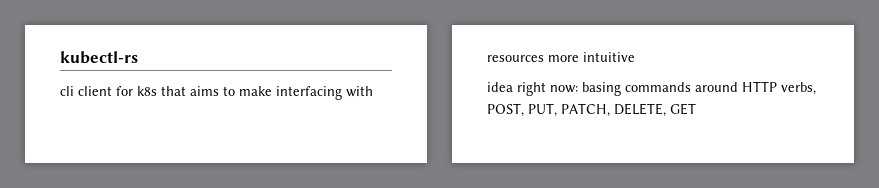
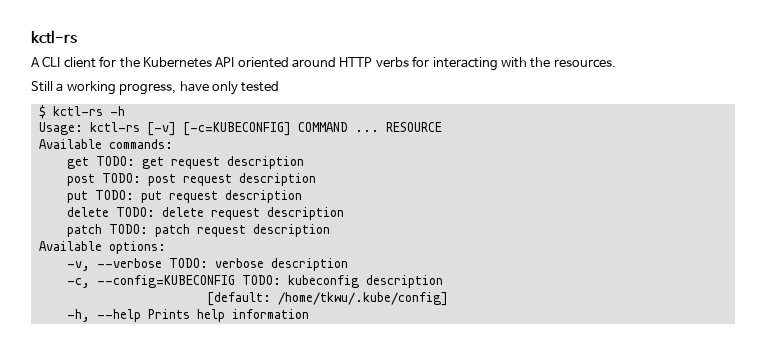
[60,51,138,64] [60,86,373,100] [487,52,635,62] [487,81,816,96] [487,103,696,117] kubectl-rs // cli client for k8s that aims to make interfacing with resources more intuitive // idea right now: basing commands around HTTP verbs, POST, PUT, PATCH, DELETE, GET -> [31,30,77,44] [31,56,616,71] [31,81,280,95] [38,105,125,119] [38,122,442,136] [38,139,173,149] [66,156,304,169] [66,173,316,186] [66,190,302,203] [66,207,344,220] [66,224,330,237] [38,241,166,254] [66,258,348,271] [66,275,443,288] [206,292,448,306] [66,309,309,322] kctl-rs // A CLI client for the Kubernetes API oriented around HTTP verbs for interacting with the resources. // Still a working progress, have only tested // $ kctl-rs -h // Usage: kctl-rs [-v] [-c=KUBECONFIG] COMMAND ... RESOURCE // Available commands: // get TODO: get request description // post TODO: post request description // put TODO: put request description // delete TODO: delete request description // patch TODO: patch request description // Available options: // -v, --verbose TODO: verbose description // -c, --config=KUBECONFIG TODO: kubeconfig description // [default: /home/tkwu/.kube/config] // -h, --help Prints help information

